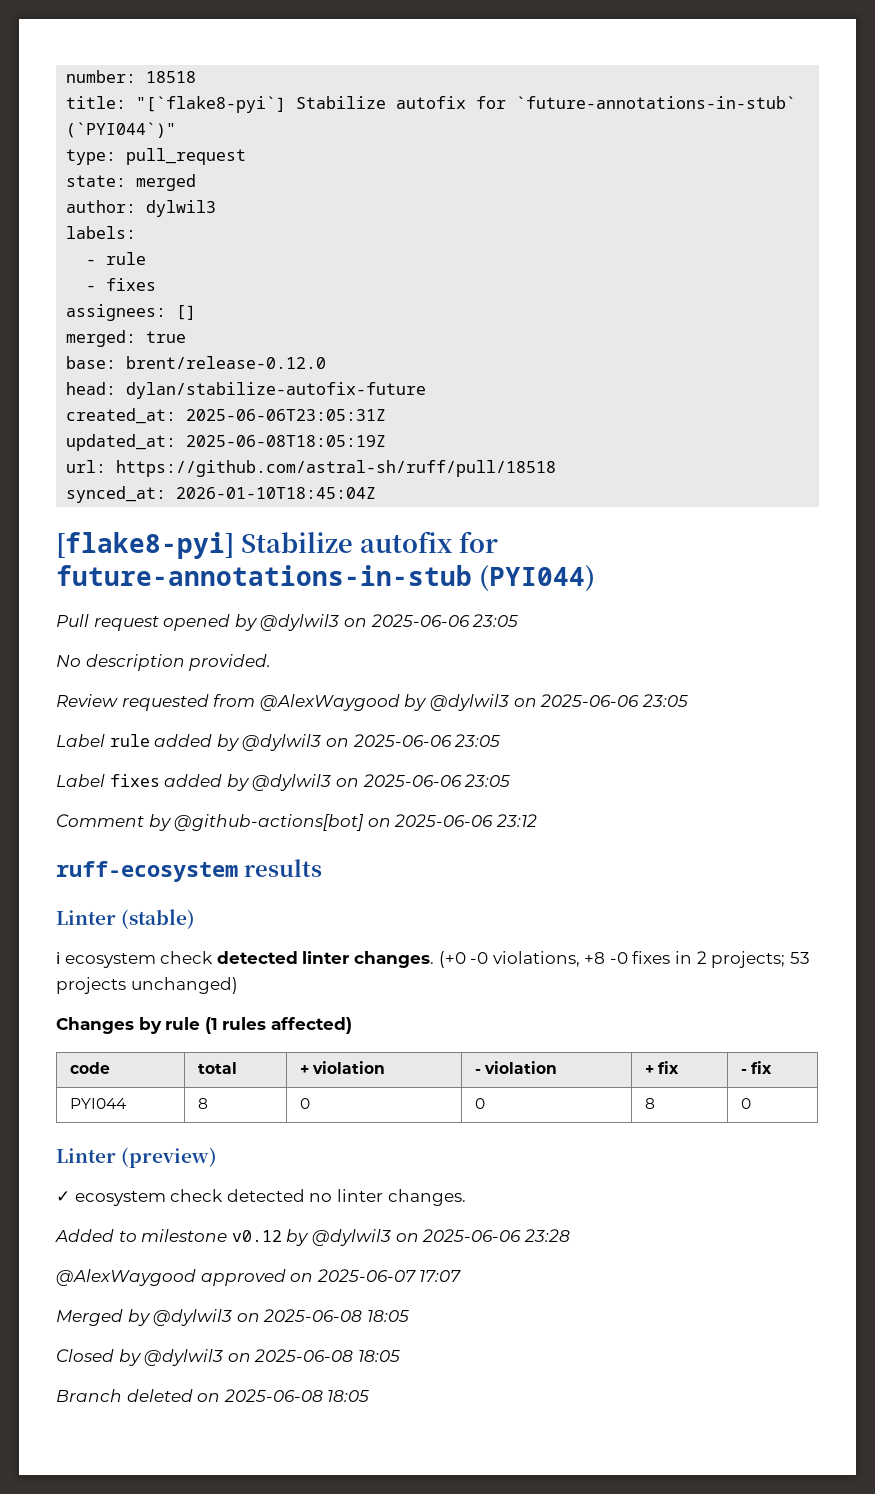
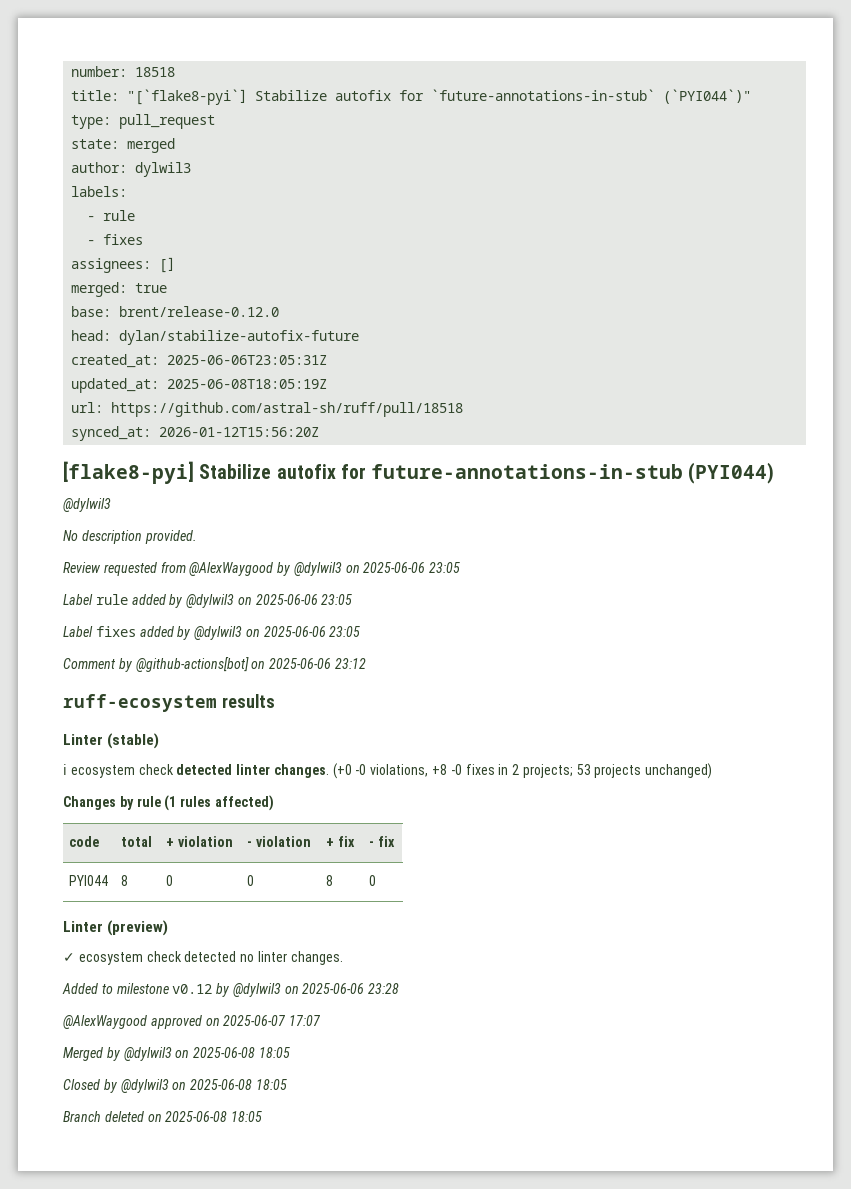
[176,487,377,499] 2026-01-10T18:45:04Z -> [159,427,320,437] 2026-01-12T15:56:20Z
[56,614,519,631] Pull request opened by @dylwil3 on 2025-06-06 23:05 -> [63,498,111,512] @dylwil3

